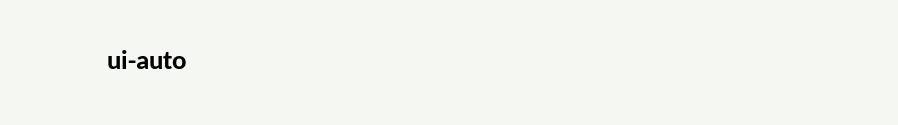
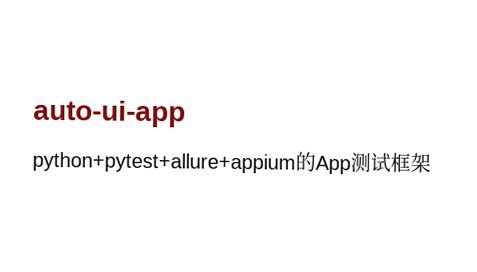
[107,50,187,69] ui-auto -> [33,99,186,128] [32,151,431,175] auto-ui-app // python+pytest+allure+appium的App测试框架

